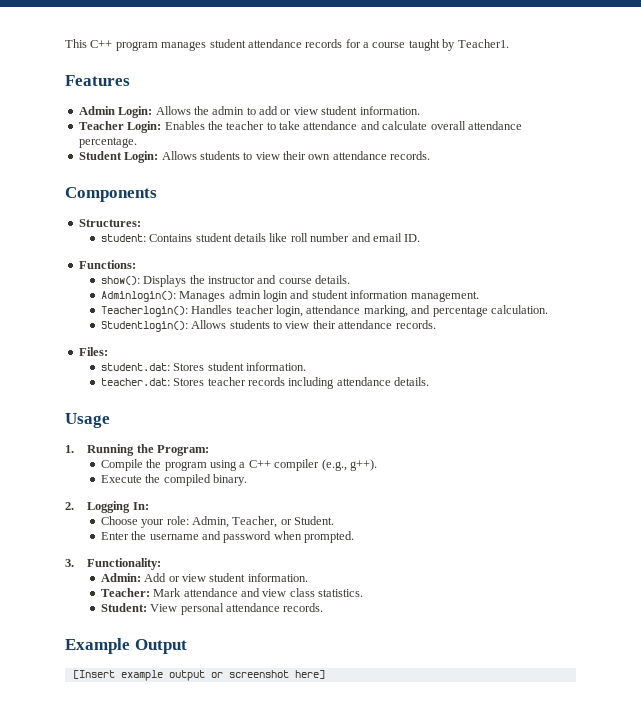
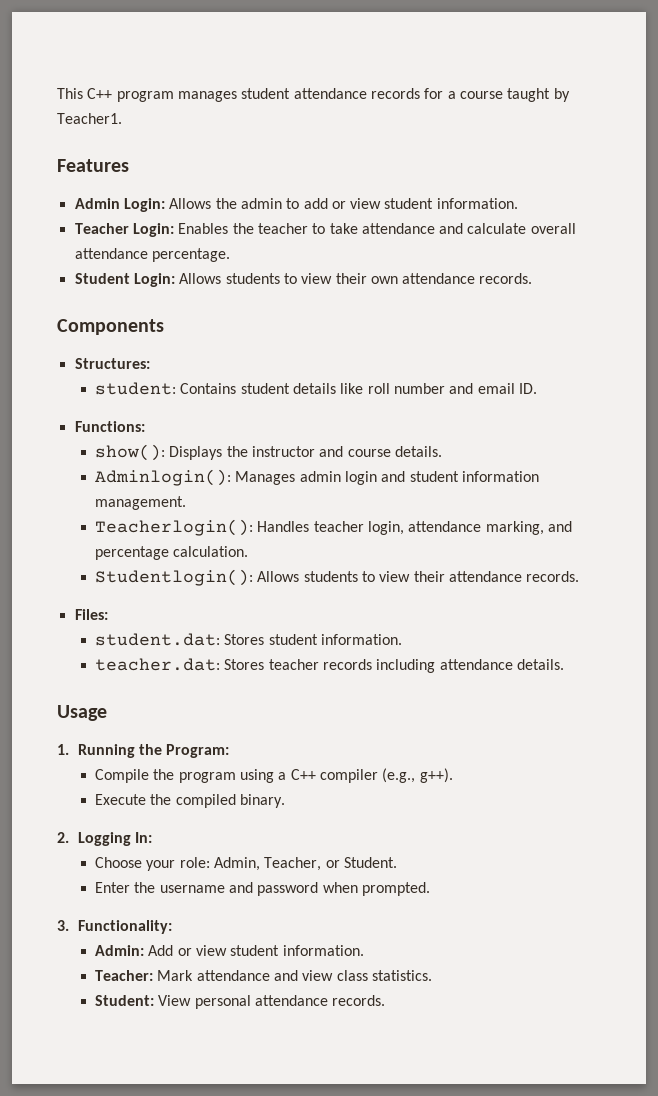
[65,638,187,654] [72,670,325,681] // Example Output // [Insert example output or screenshot here] -> (386, 1000) none

